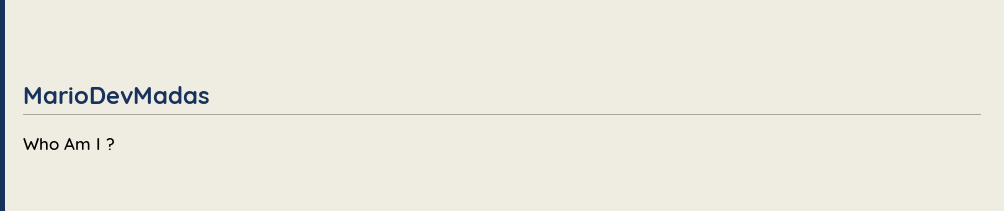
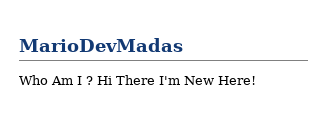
(115, 144) none -> [97,75,256,85] Hi There I'm New Here!

